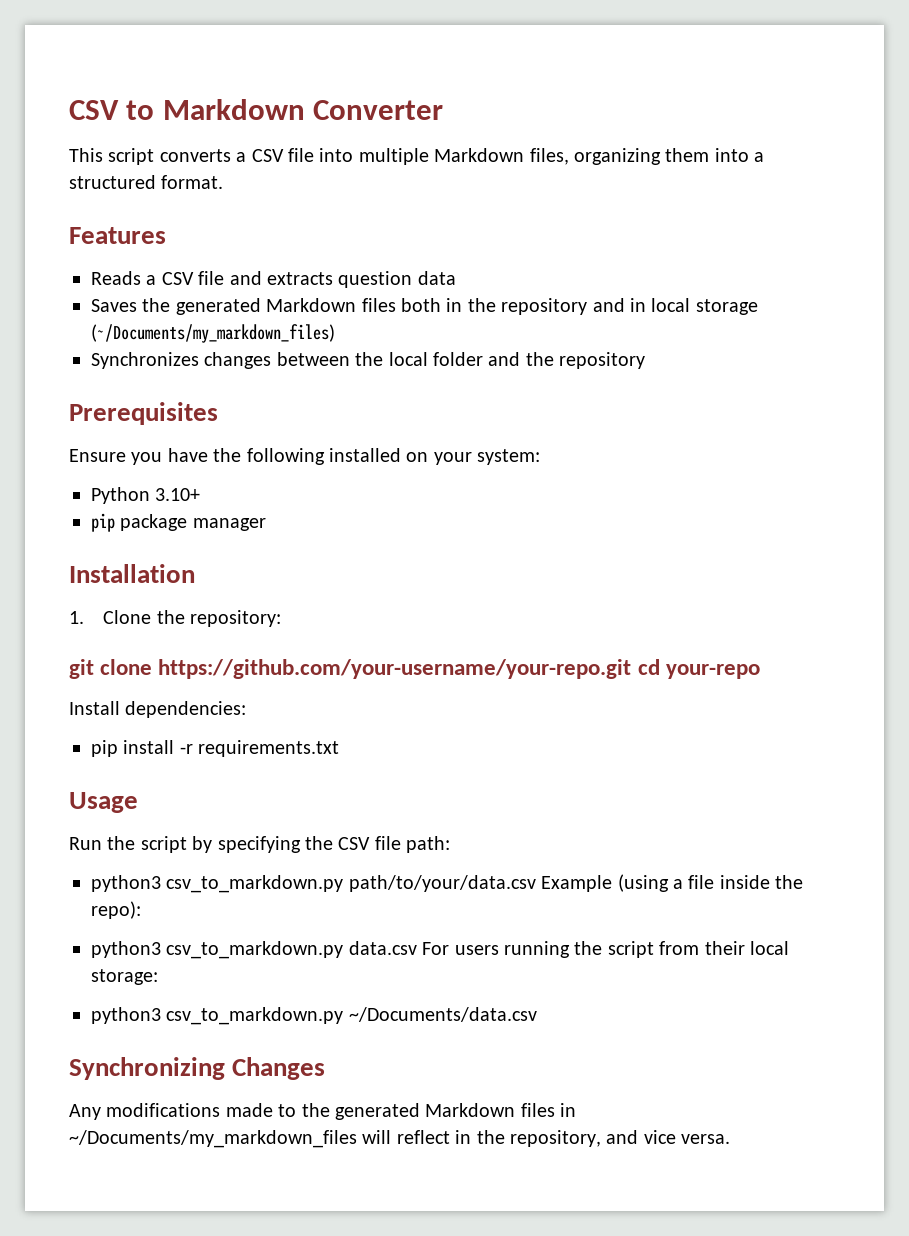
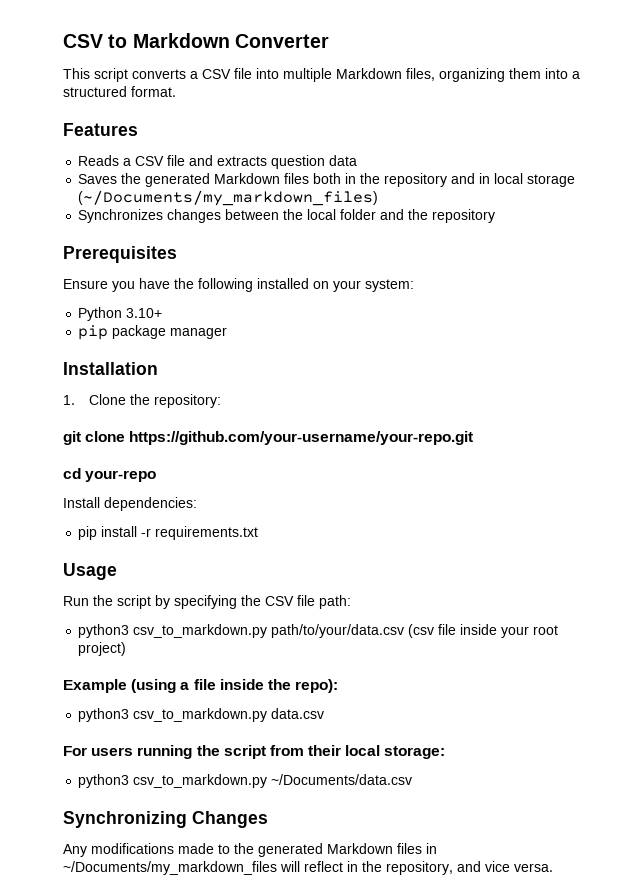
(632, 669) none -> (474, 438) //
(536, 883) none -> [408,624,559,638] [78,642,127,656] (csv file inside your root project) //
(417, 948) none -> (325, 713) //

